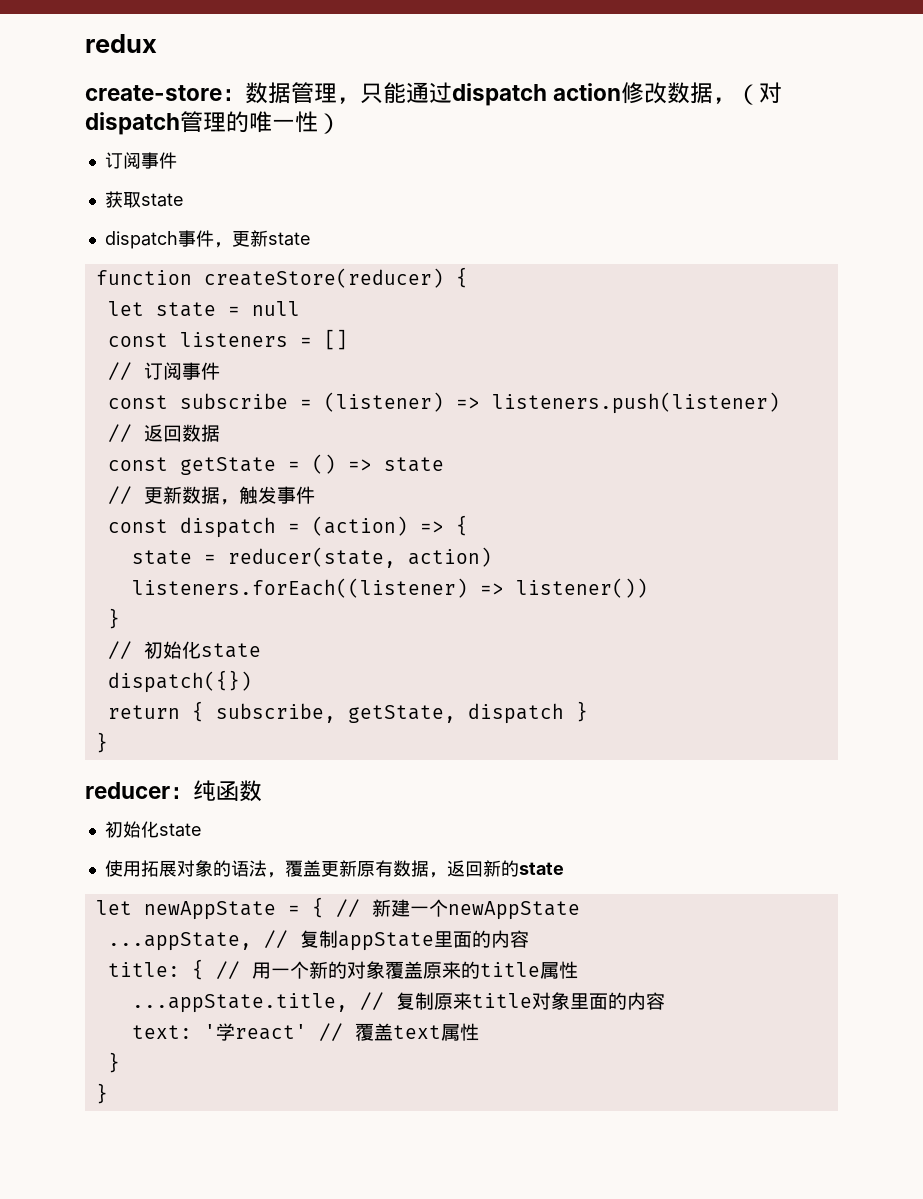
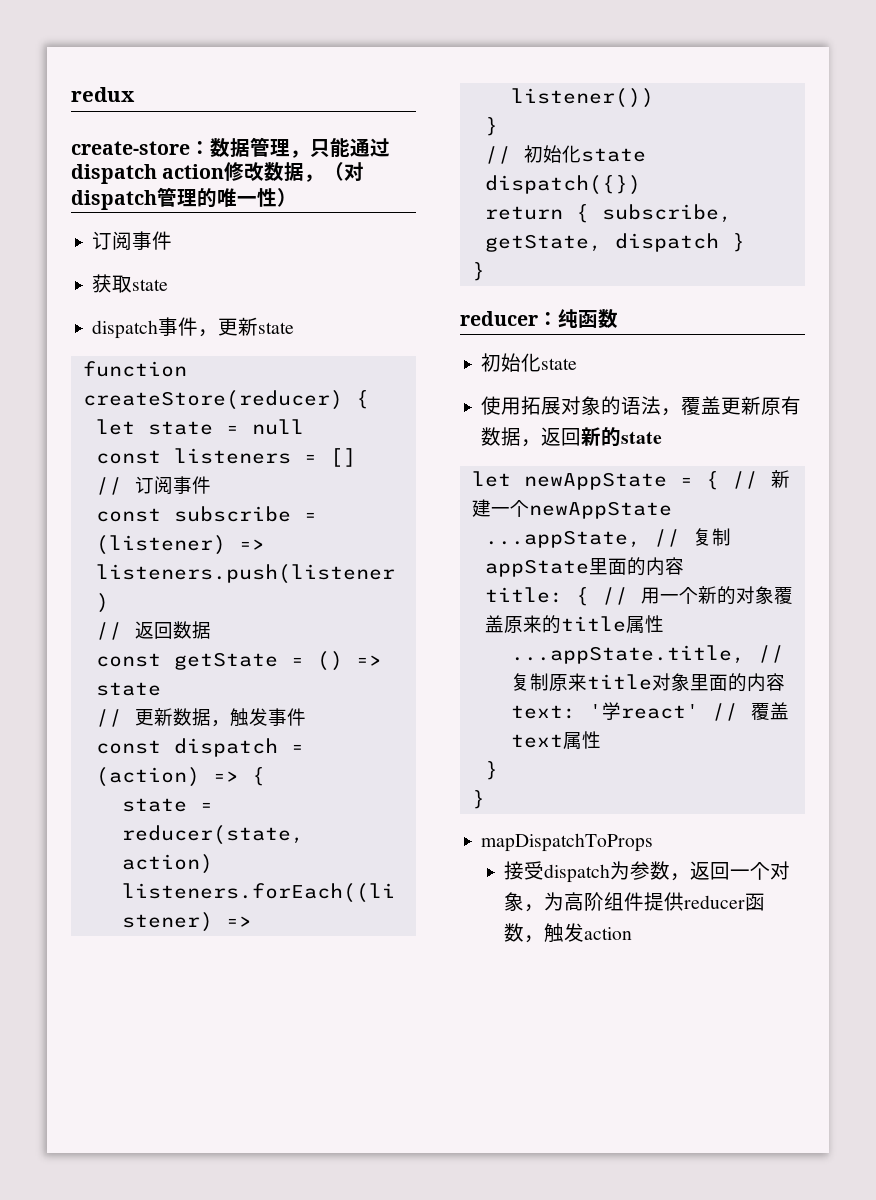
(108, 1093) none -> [481,833,654,852] [504,861,791,883] [504,892,766,912] [504,923,633,943] // mapDispatchToProps // 接受dispatch为参数，返回一个对象，为高阶组件提供reducer函数，触发action

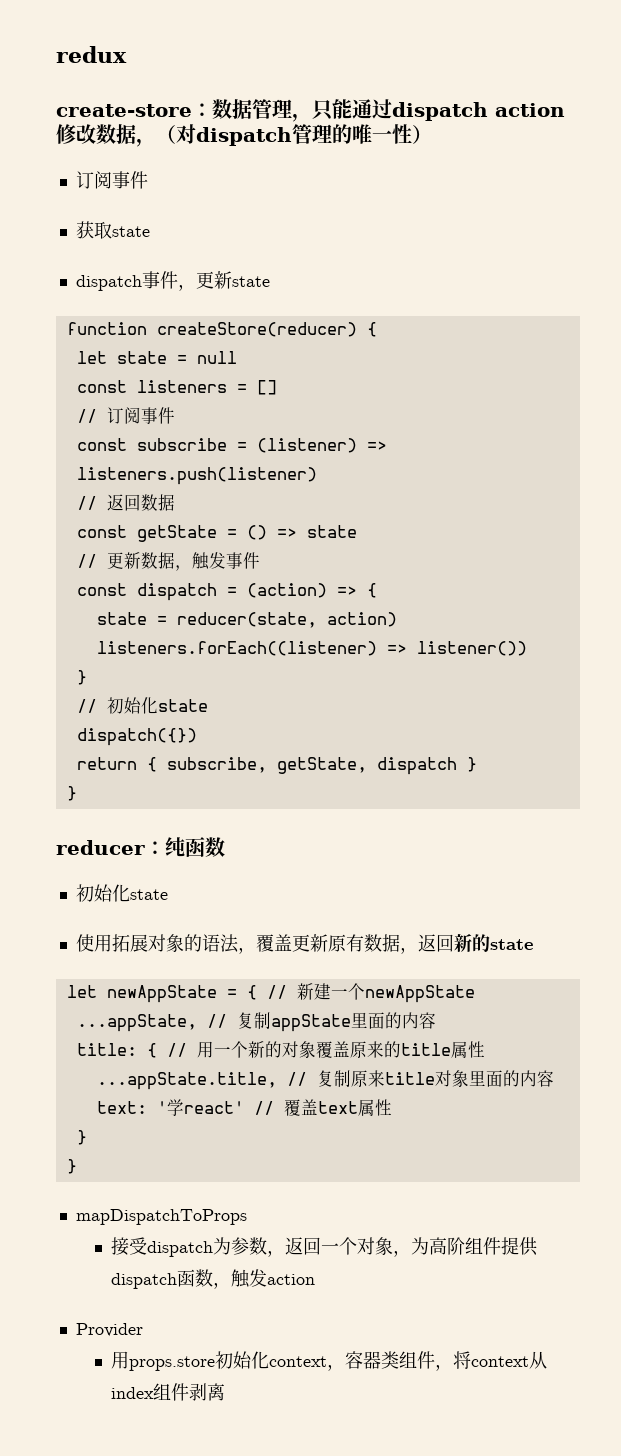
[684,895,746,909] reducer -> [110,1273,177,1289] dispatch
(633, 933) none -> [75,1323,143,1337] [110,1351,547,1371] [110,1383,225,1401] // Provider // 用props.store初始化context，容器类组件，将context从index组件剥离

